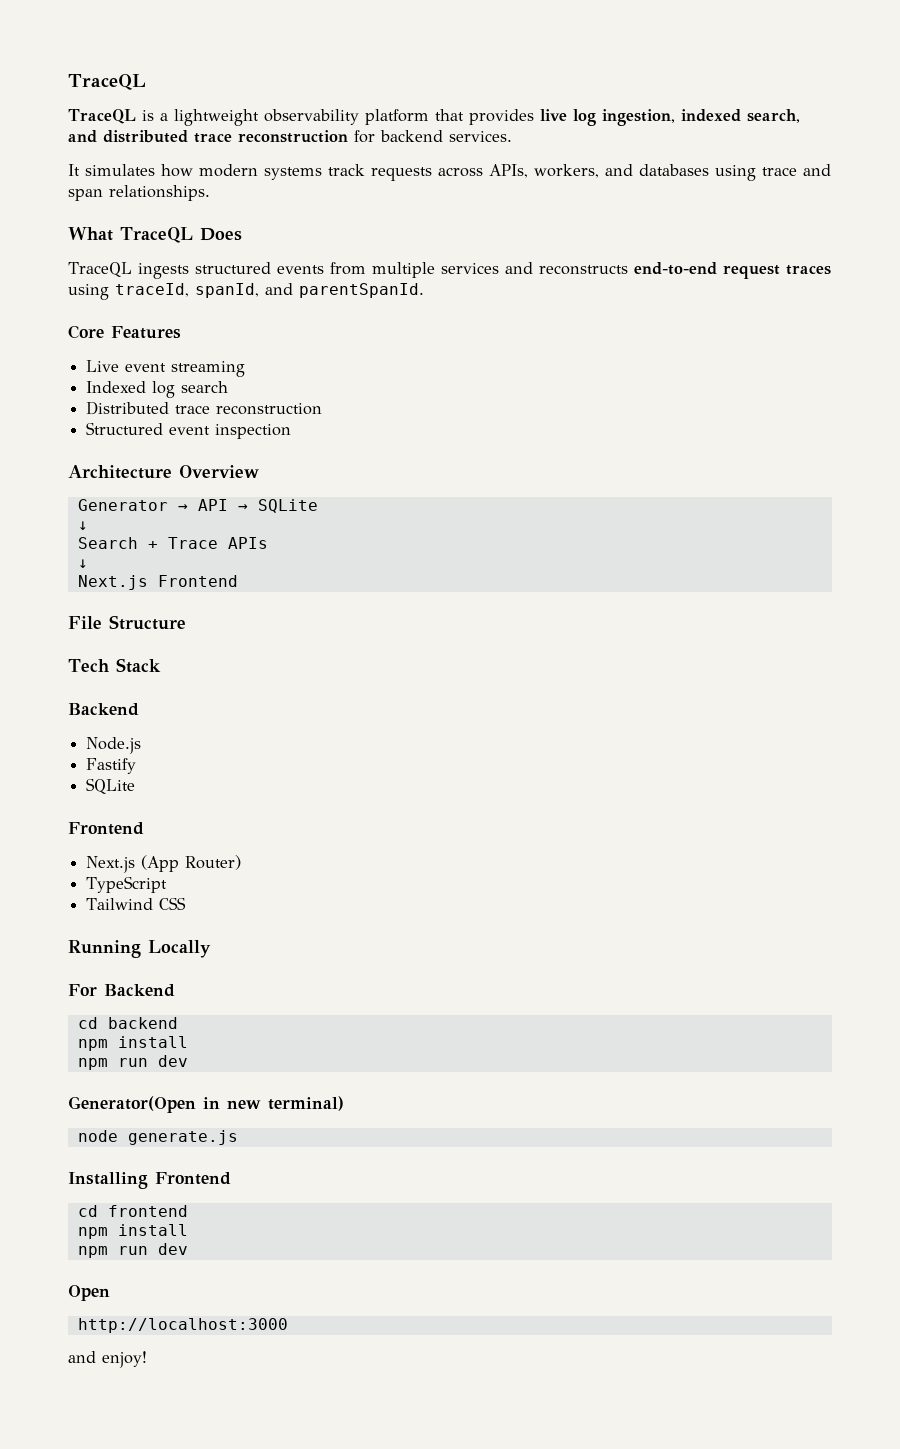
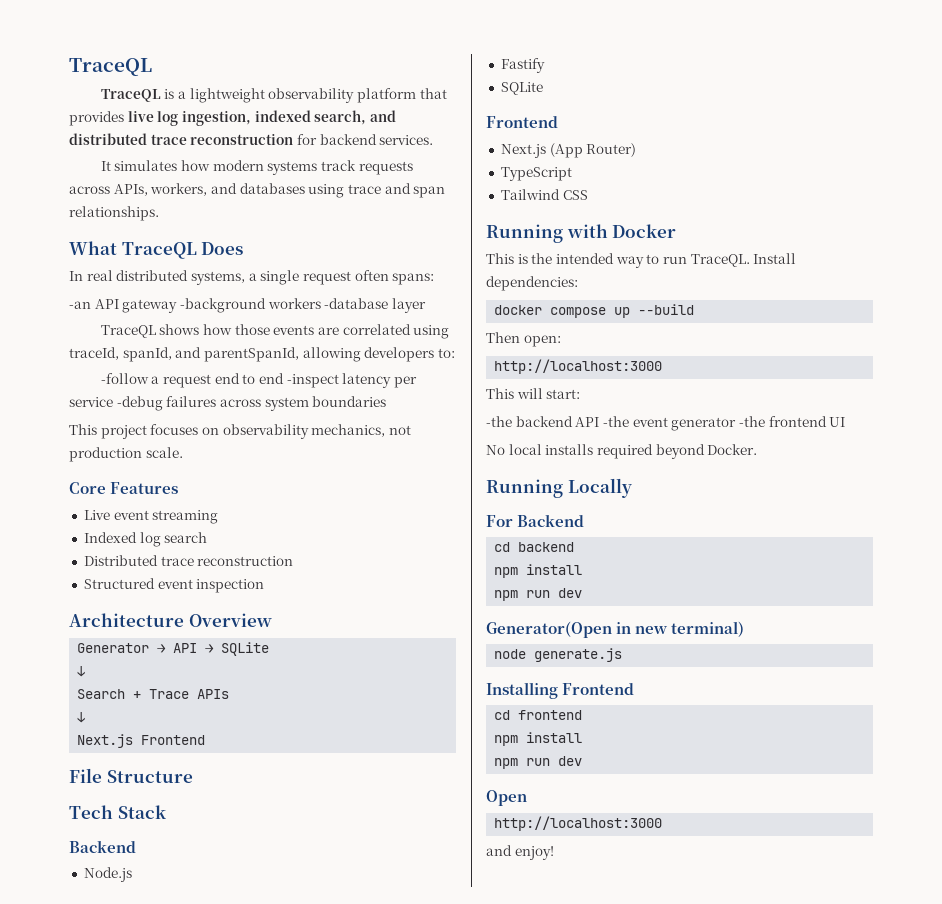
[68,262,831,279] [68,283,424,300] TraceQL ingests structured events from multiple services and reconstructs end-to-end request traces using traceId, spanId, and parentSpanId. -> [69,270,435,285] [69,298,426,313] [100,324,450,339] [69,347,455,362] [100,373,417,388] [69,396,387,411] [69,424,411,439] [69,447,183,462] In real distributed systems, a single request often spans: // -an API gateway -background workers -database layer // TraceQL shows how those events are correlated using traceId, spanId, and parentSpanId, allowing developers to: // -follow a request end to end -inspect latency per service -debug failures across system boundaries // This project focuses on observability mechanics, not production scale.
(187, 903) none -> [486,224,677,243] [486,253,797,268] [486,276,578,291] [494,304,695,318] [486,332,561,347] [494,359,663,374] [486,388,581,399] [486,416,846,431] [486,444,758,459] // Running with Docker // This is the intended way to run TraceQL. Install dependencies: // docker compose up --build // Then open: // http://localhost:3000 // This will start: // -the backend API -the event generator -the frontend UI // No local installs required beyond Docker.

